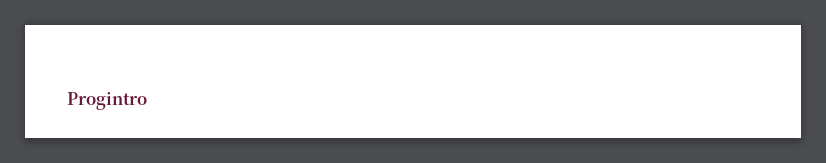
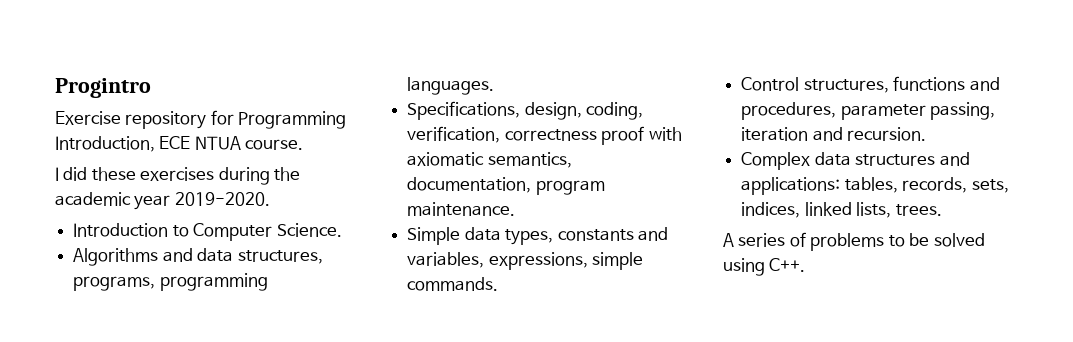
(147, 101) none -> [55,110,347,129] [55,136,304,152] [55,167,301,185] [55,192,270,210] [73,223,342,241] [73,248,323,266] [73,273,268,291] [407,77,495,95] [407,101,644,120] [407,126,682,145] [407,152,572,168] [407,177,605,195] [407,202,516,216] [407,227,668,245] [407,252,644,270] [407,277,499,291] [741,76,1000,93] [741,102,996,120] [741,127,927,141] [741,152,970,170] [741,177,1009,195] [741,202,942,218] [723,232,985,251] [723,258,806,276] // Exercise repository for Programming Introduction, ECE NTUA course. // I did these exercises during the academic year 2019-2020. // Introduction to Computer Science. // Algorithms and data structures, programs, programming languages. // Specifications, design, coding, verification, correctness proof with axiomatic semantics, documentation, program maintenance. // Simple data types, constants and variables, expressions, simple commands. // Control structures, functions and procedures, parameter passing, iteration and recursion. // Complex data structures and applications: tables, records, sets, indices, linked lists, trees. // A series of problems to be solved using C++.

